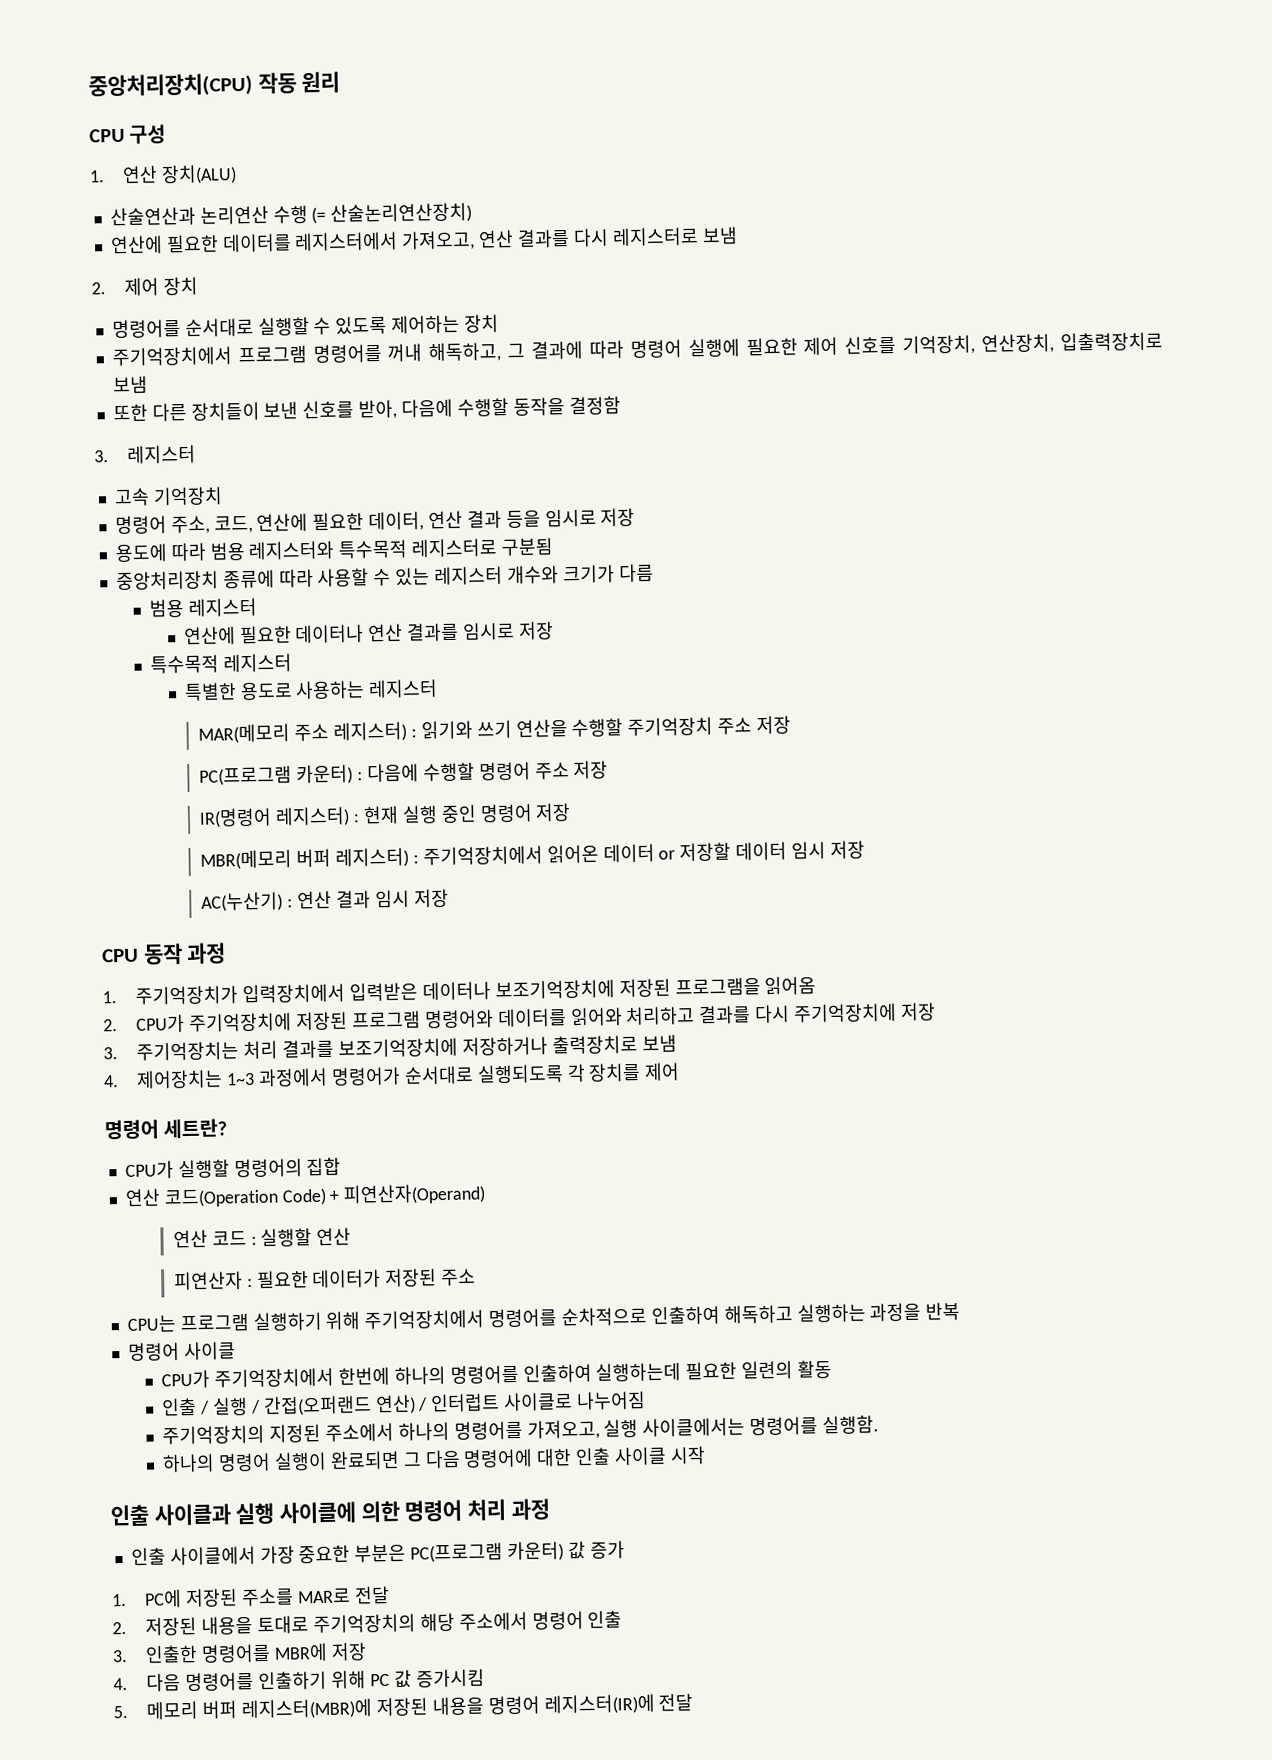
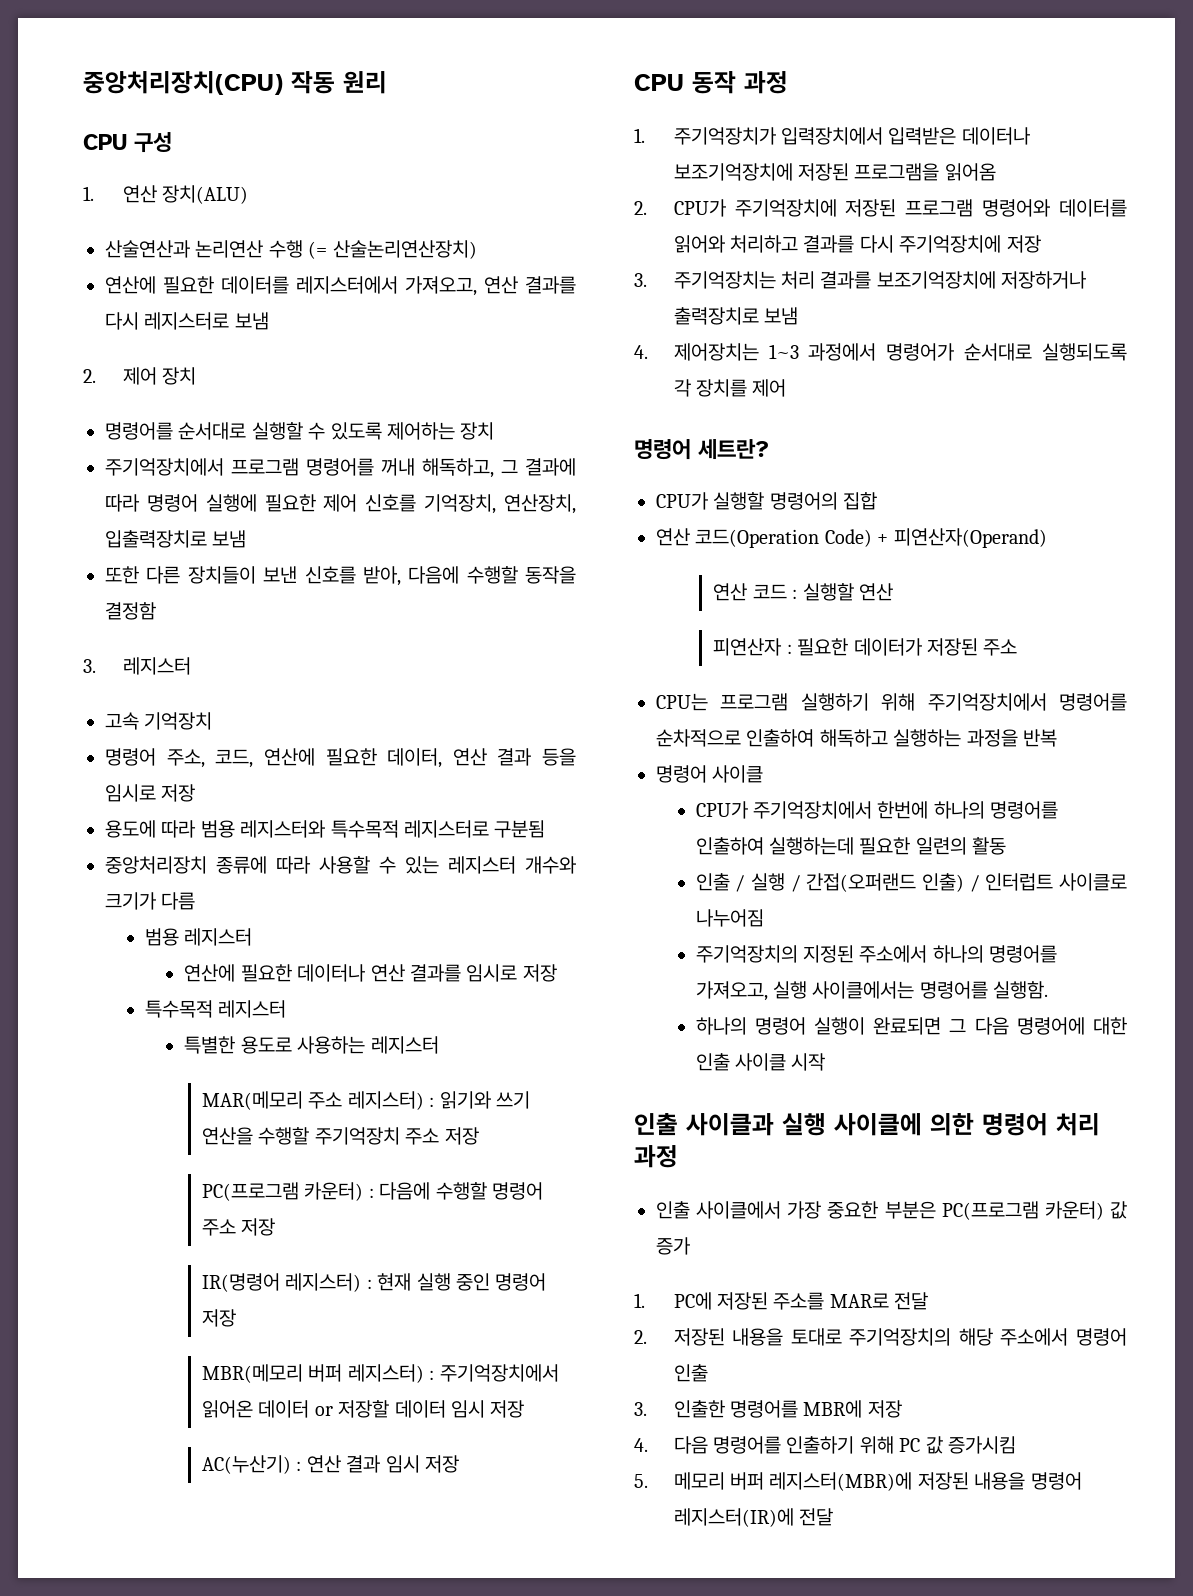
[374,1394,416,1415] 연산) -> [922,873,965,892] 인출)

